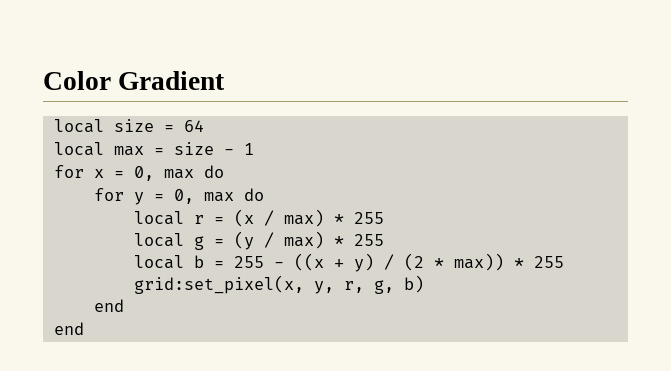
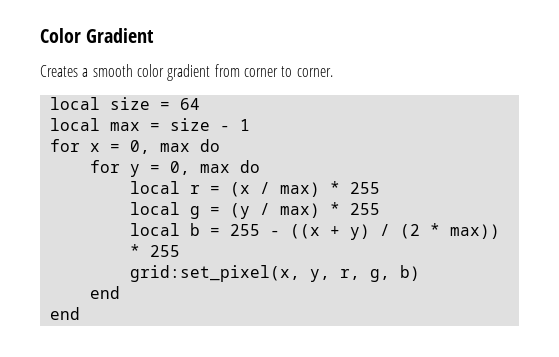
(226, 80) none -> [40,64,333,81] // Creates a smooth color gradient from corner to corner.

